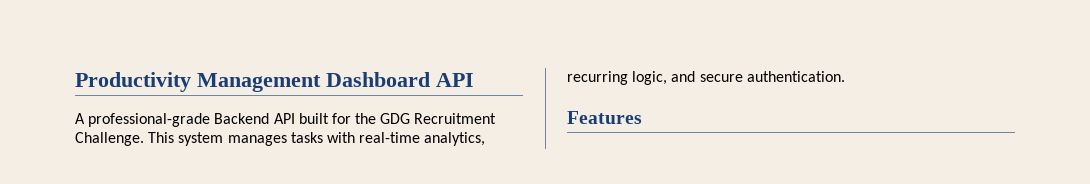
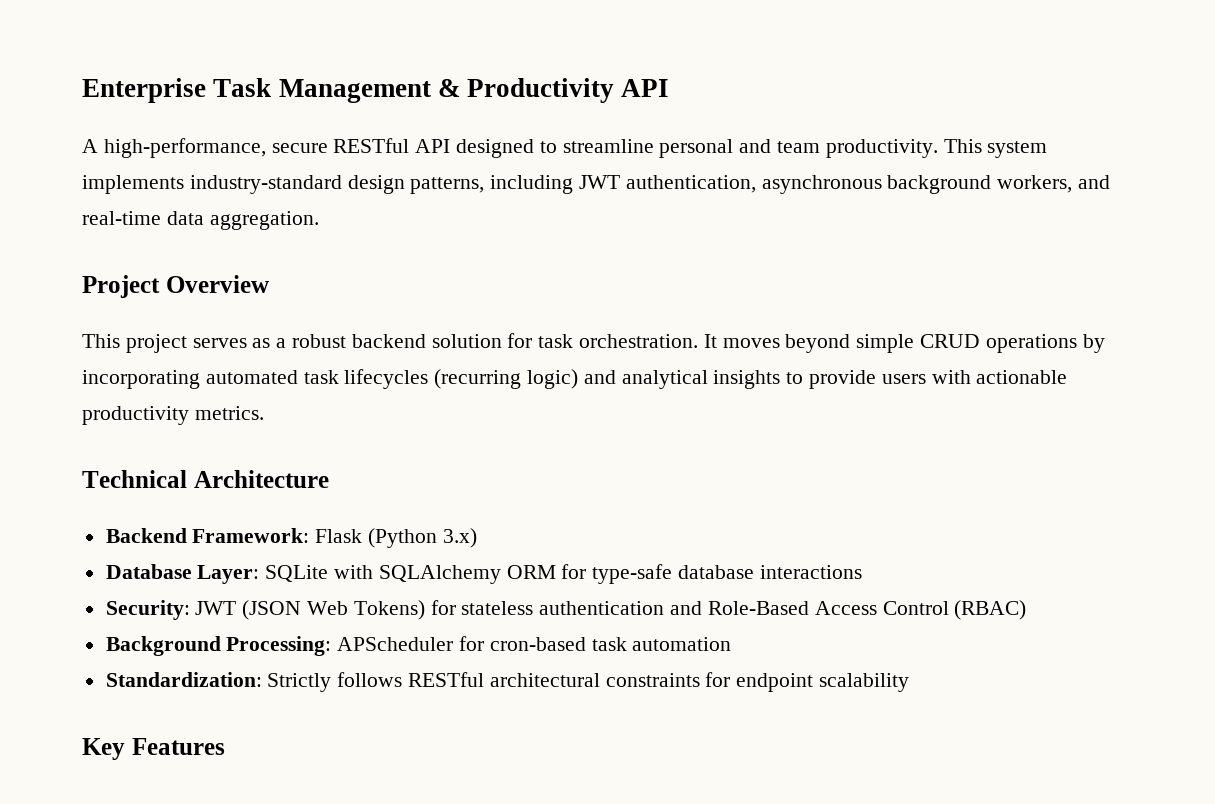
[75,72,474,92] [75,113,497,127] [75,132,486,146] [567,71,845,85] Productivity Management Dashboard API // A professional-grade Backend API built for the GDG Recruitment Challenge. This system manages tasks with real-time analytics, recurring logic, and secure authentication. // -> [82,78,670,103] [82,138,1048,158] [82,175,1111,194] [82,211,319,230] [82,275,269,298] [82,333,1105,353] [82,369,1068,389] [82,406,264,425] [82,470,329,488] [105,528,477,548] [105,564,862,584] [105,600,1027,620] [105,636,732,656] [105,672,910,692] [82,738,125,760] Enterprise Task Management & Productivity API // A high-performance, secure RESTful API designed to streamline personal and team productivity. This system implements industry-standard design patterns, including JWT authentication, asynchronous background workers, and real-time data aggregation. // Project Overview // This project serves as a robust backend solution for task orchestration. It moves beyond simple CRUD operations by incorporating automated task lifecycles (recurring logic) and analytical insights to provide users with actionable productivity metrics. // Technical Architecture // Backend Framework: Flask (Python 3.x) // Database Layer: SQLite with SQLAlchemy ORM for type-safe database interactions // Security: JWT (JSON Web Tokens) for stateless authentication and Role-Based Access Control (RBAC) // Background Processing: APScheduler for cron-based task automation // Standardization: Strictly follows RESTful architectural constraints for endpoint scalability // Key

